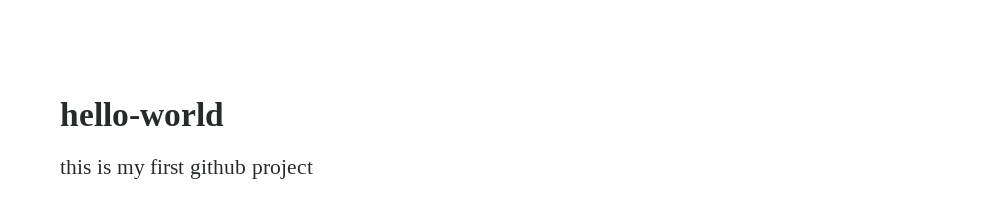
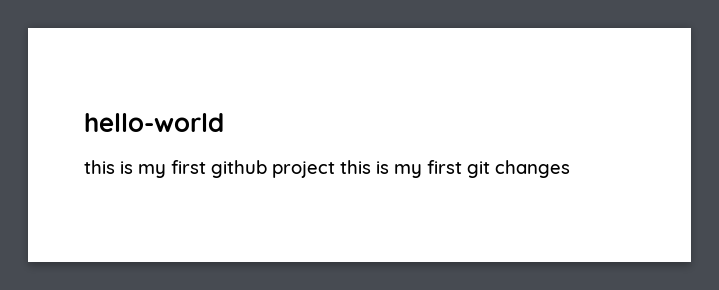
(314, 169) none -> [340,160,570,178] this is my first git changes

